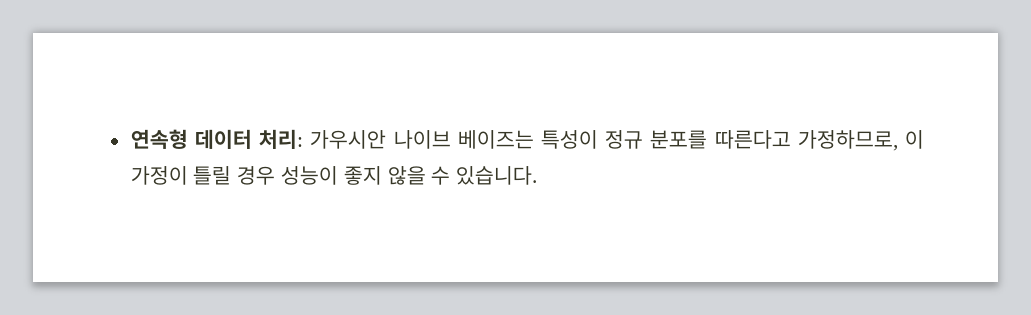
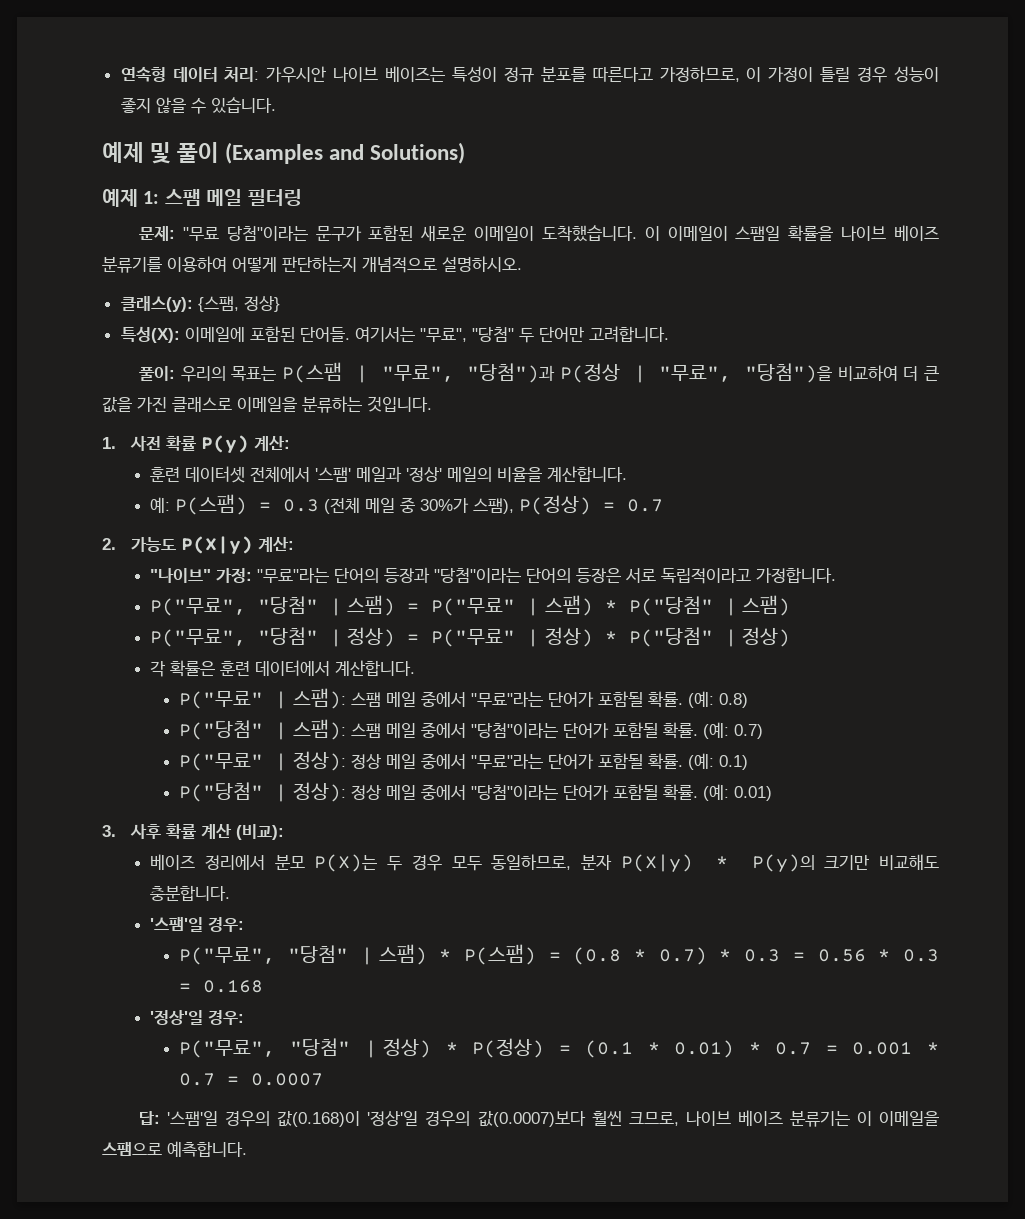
(538, 175) none -> [102,142,466,164] [102,189,302,207] [139,225,939,242] [102,256,522,273] [120,296,280,312] [120,326,669,343] [139,362,939,383] [102,396,432,413] [102,435,291,454] [150,466,628,483] [150,494,664,515] [102,536,295,555] [150,567,837,584] [150,595,791,616] [150,627,791,647] [150,660,416,677] [179,688,748,709] [179,719,763,740] [179,751,748,771] [179,782,772,802] [102,824,285,840] [150,854,939,873] [150,885,231,901] [150,917,245,932] [179,944,939,965] [179,980,264,993] [150,1010,245,1025] [179,1038,940,1058] [179,1073,324,1086] [139,1110,940,1127] [102,1141,247,1157] // 예제 및 풀이 (Examples and Solutions) // 예제 1: 스팸 메일 필터링 // 문제: "무료 당첨"이라는 문구가 포함된 새로운 이메일이 도착했습니다. 이 이메일이 스팸일 확률을 나이브 베이즈 분류기를 이용하여 어떻게 판단하는지 개념적으로 설명하시오. // 클래스(y): {스팸, 정상} // 특성(X): 이메일에 포함된 단어들. 여기서는 "무료", "당첨" 두 단어만 고려합니다. // 풀이: 우리의 목표는 P(스팸 | "무료", "당첨")과 P(정상 | "무료", "당첨")을 비교하여 더 큰 값을 가진 클래스로 이메일을 분류하는 것입니다. // 1. 사전 확률 P(y) 계산: // 훈련 데이터셋 전체에서 '스팸' 메일과 '정상' 메일의 비율을 계산합니다. // 예: P(스팸) = 0.3 (전체 메일 중 30%가 스팸), P(정상) = 0.7 // 2. 가능도 P(X|y) 계산: // "나이브" 가정: "무료"라는 단어의 등장과 "당첨"이라는 단어의 등장은 서로 독립적이라고 가정합니다. // P("무료", "당첨" | 스팸) = P("무료" | 스팸) * P("당첨" | 스팸) // P("무료", "당첨" | 정상) = P("무료" | 정상) * P("당첨" | 정상) // 각 확률은 훈련 데이터에서 계산합니다. // P("무료" | 스팸): 스팸 메일 중에서 "무료"라는 단어가 포함될 확률. (예: 0.8) // P("당첨" | 스팸): 스팸 메일 중에서 "당첨"이라는 단어가 포함될 확률. (예: 0.7) // P("무료" | 정상): 정상 메일 중에서 "무료"라는 단어가 포함될 확률. (예: 0.1) // P("당첨" | 정상): 정상 메일 중에서 "당첨"이라는 단어가 포함될 확률. (예: 0.01) // 3. 사후 확률 계산 (비교): // 베이즈 정리에서 분모 P(X)는 두 경우 모두 동일하므로, 분자 P(X|y) * P(y)의 크기만 비교해도 충분합니다. // '스팸'일 경우: // P("무료", "당첨" | 스팸) * P(스팸) = (0.8 * 0.7) * 0.3 = 0.56 * 0.3 = 0.168 // '정상'일 경우: // P("무료", "당첨" | 정상) * P(정상) = (0.1 * 0.01) * 0.7 = 0.001 * 0.7 = 0.0007 // 답: '스팸'일 경우의 값(0.168)이 '정상'일 경우의 값(0.0007)보다 훨씬 크므로, 나이브 베이즈 분류기는 이 이메일을 스팸으로 예측합니다.

